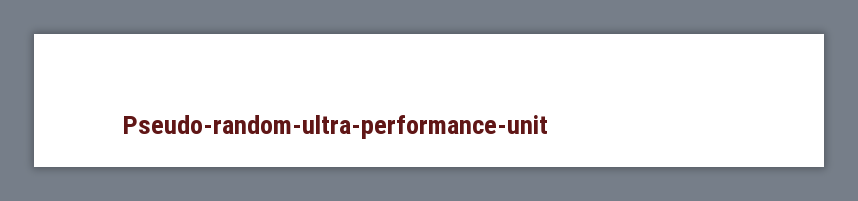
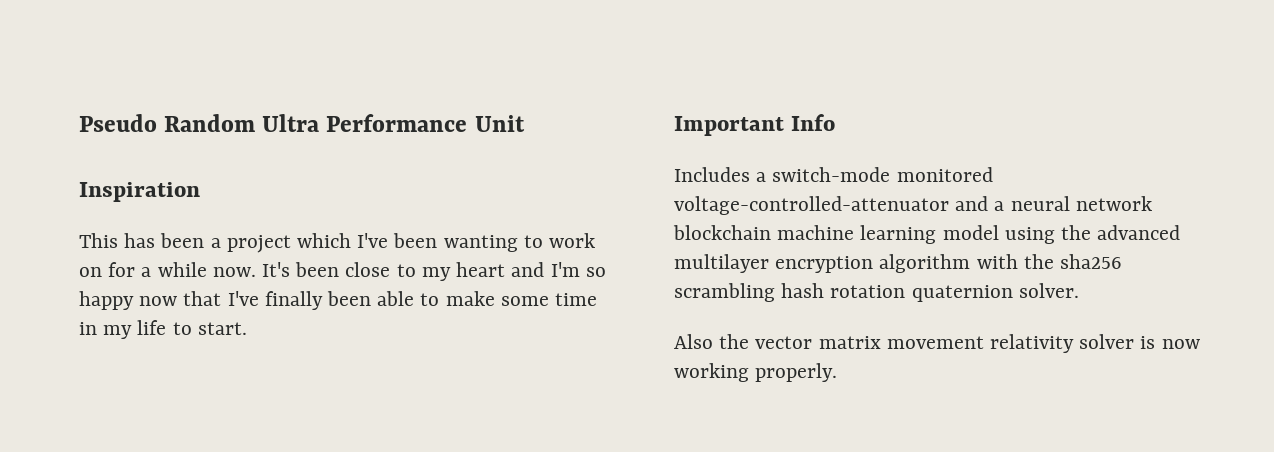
[122,115,548,139] Pseudo-random-ultra-performance-unit -> [79,114,525,132] [79,182,200,202] [79,233,596,253] [79,262,606,281] [79,291,598,310] [79,320,247,339] [674,114,835,136] [674,167,993,182] [674,196,1152,215] [673,225,1181,244] [674,254,1123,273] [674,283,1079,302] [674,334,1200,353] [674,363,838,382] Pseudo Random Ultra Performance Unit // Inspiration // This has been a project which I've been wanting to work on for a while now. It's been close to my heart and I'm so happy now that I've finally been able to make some time in my life to start. // Important Info // Includes a switch-mode monitored voltage-controlled-attenuator and a neural network blockchain machine learning model using the advanced multilayer encryption algorithm with the sha256 scrambling hash rotation quaternion solver. // Also the vector matrix movement relativity solver is now working properly.

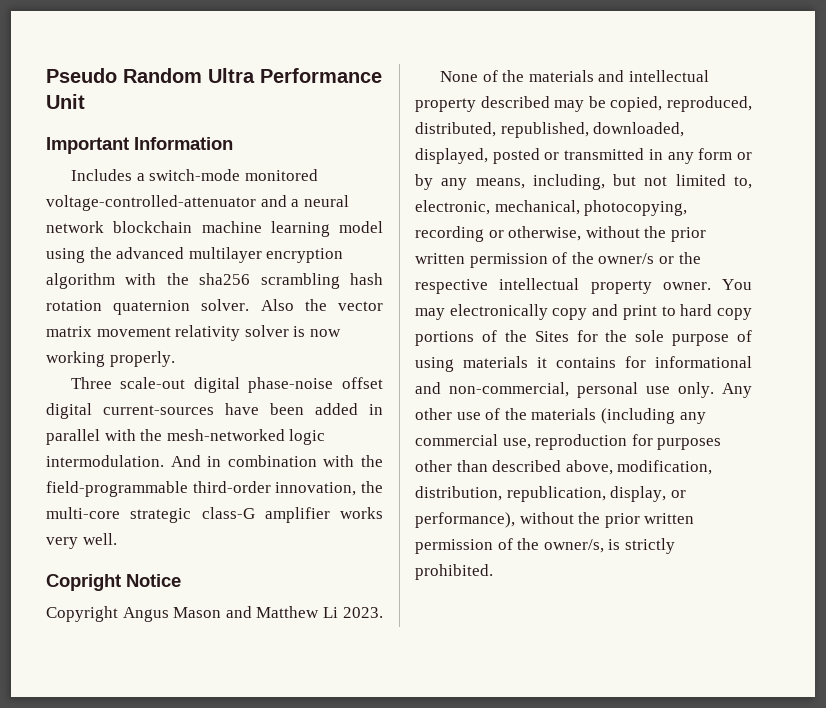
[79,182,200,202] [79,233,596,253] [79,262,606,281] [79,291,598,310] [79,320,247,339] // Inspiration // This has been a project which I've been wanting to work on for a while now. It's been close to my heart and I'm so happy now that I've finally been able to make some time in my life to start. -> (85, 101) none
[790,114,835,131] Info -> [134,137,233,150] Information
(1079, 290) // -> (250, 305) none
(838, 372) none -> [70,377,383,393] [46,403,383,419] [46,429,326,445] [46,455,384,467] [46,481,384,497] [46,507,383,523] [46,533,117,549] [46,574,181,591] [46,606,383,622] [439,70,709,82] [415,96,752,112] [415,122,685,138] [415,148,752,164] [415,174,752,190] [415,200,688,216] [415,226,706,242] [415,252,701,268] [415,278,752,294] [415,304,752,320] [415,330,752,346] [415,356,752,372] [415,382,752,398] [415,408,706,424] [415,434,722,450] [415,460,713,475] [415,486,686,502] [415,512,695,528] [415,538,675,554] [415,564,493,580] // Three scale-out digital phase-noise offset digital current-sources have been added in parallel with the mesh-networked logic intermodulation. And in combination with the field-programmable third-order innovation, the multi-core strategic class-G amplifier works very well. // Copright Notice // Copyright Angus Mason and Matthew Li 2023. // None of the materials and intellectual property described may be copied, reproduced, distributed, republished, downloaded, displayed, posted or transmitted in any form or by any means, including, but not limited to, electronic, mechanical, photocopying, recording or otherwise, without the prior written permission of the owner/s or the respective intellectual property owner. You may electronically copy and print to hard copy portions of the Sites for the sole purpose of using materials it contains for informational and non-commercial, personal use only. Any other use of the materials (including any commercial use, reproduction for purposes other than described above, modification, distribution, republication, display, or performance), without the prior written permission of the owner/s, is strictly prohibited.

